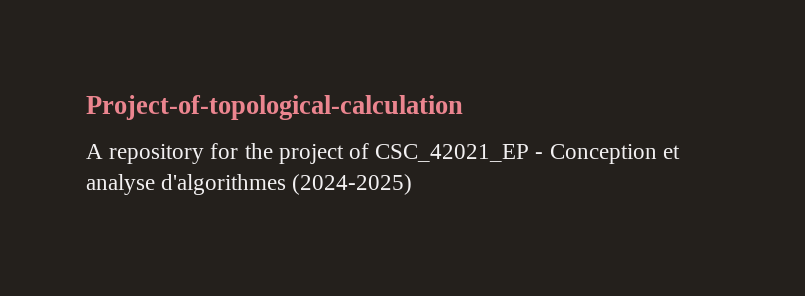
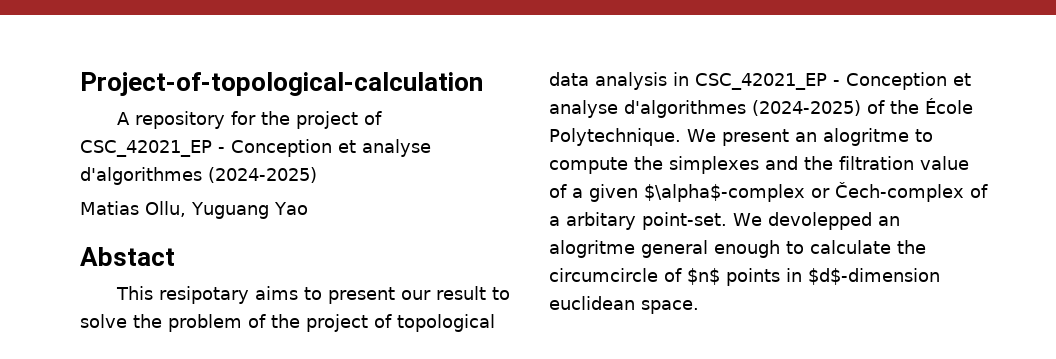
(413, 184) none -> [80,201,308,219] [80,247,175,266] [115,286,510,304] [80,314,495,332] [549,72,971,90] [549,98,973,118] [549,128,933,146] [549,156,969,174] [549,182,988,202] [549,212,900,230] [549,240,926,258] [549,268,940,286] [549,296,699,314] // Matias Ollu, Yuguang Yao // Abstact // This resipotary aims to present our result to solve the problem of the project of topological data analysis in CSC_42021_EP - Conception et analyse d'algorithmes (2024-2025) of the École Polytechnique. We present an alogritme to compute the simplexes and the filtration value of a given $\alpha$-complex or Čech-complex of a arbitary point-set. We devolepped an alogritme general enough to calculate the circumcircle of $n$ points in $d$-dimension euclidean space.

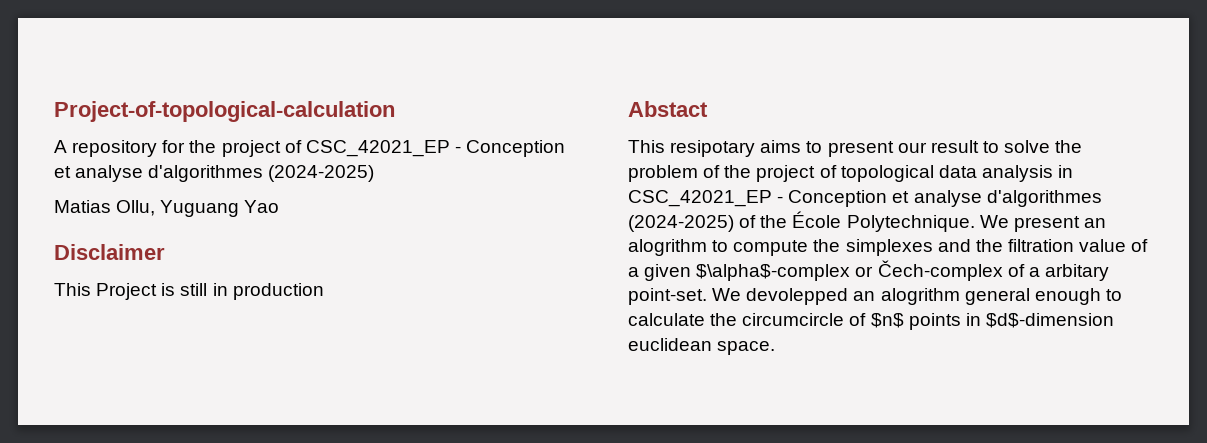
(308, 208) none -> [54,244,165,260] [54,283,324,300] // Disclaimer // This Project is still in production
[822,128,909,146] alogritme -> [628,239,707,256] alogrithm
[549,240,635,258] alogritme -> [880,288,960,305] alogrithm

